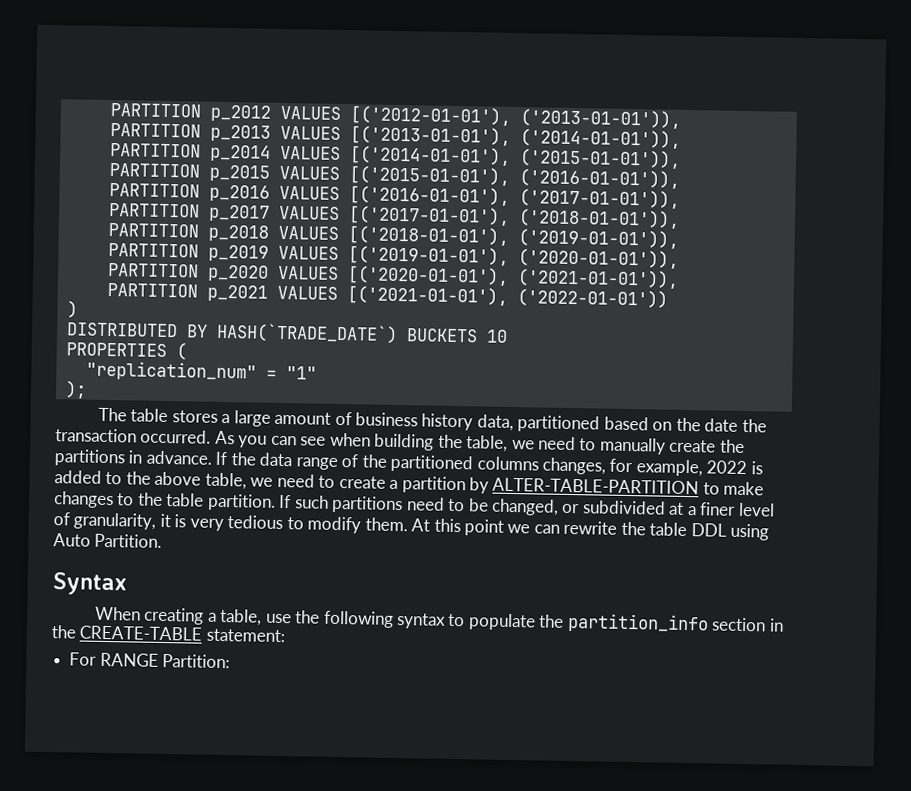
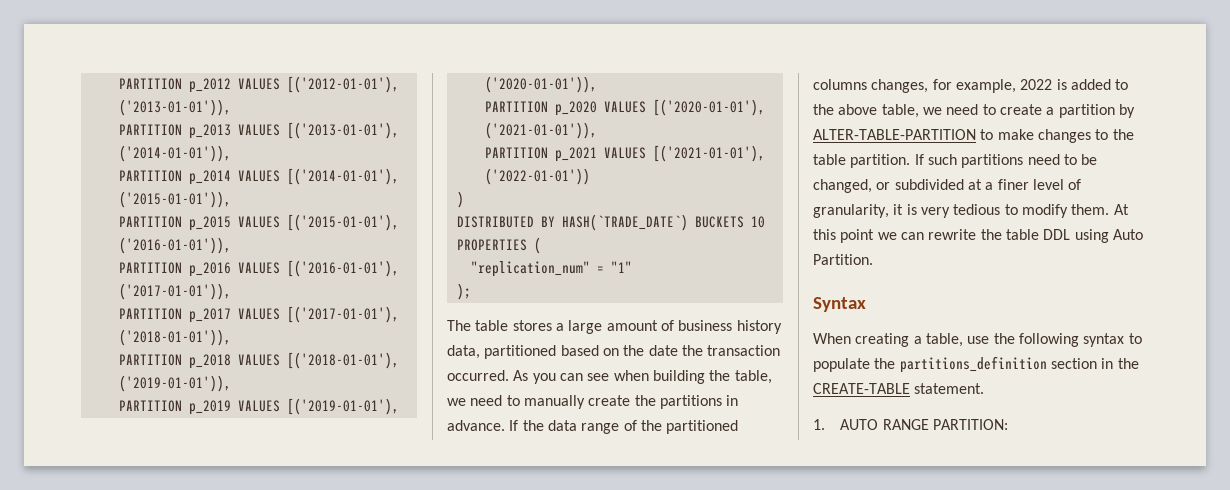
[566,612,709,634] partition_info -> [899,356,1047,373] partitions_definition
[205,628,285,643] [69,652,231,669] statement: // For RANGE Partition: -> [914,383,985,394] [813,419,1008,430] statement. // 1. AUTO RANGE PARTITION:

